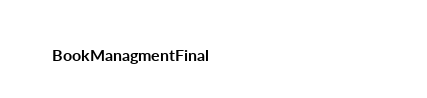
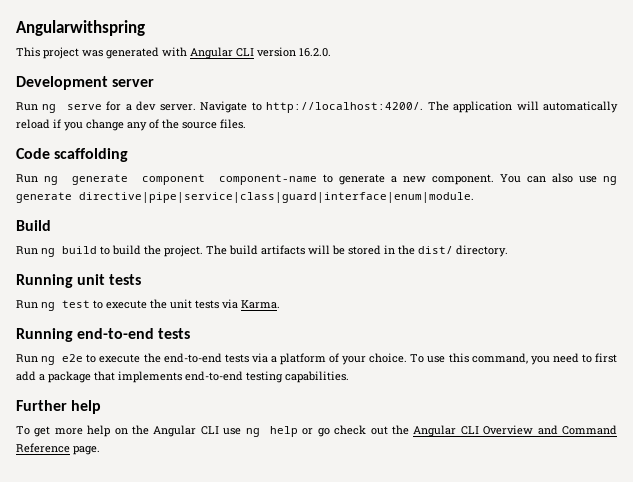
[52,50,209,64] BookManagmentFinal -> [16,20,145,36] [16,47,331,59] [16,76,155,90] [16,101,619,113] [16,119,246,131] [16,148,129,162] [16,173,617,185] [16,192,474,203] [16,220,51,231] [16,245,508,257] [16,274,142,288] [16,299,280,311] [16,328,191,342] [16,353,617,365] [16,371,349,383] [16,400,102,414] [16,425,617,437] [16,443,100,455] Angularwithspring // This project was generated with Angular CLI version 16.2.0. // Development server // Run ng serve for a dev server. Navigate to http://localhost:4200/. The application will automatically reload if you change any of the source files. // Code scaffolding // Run ng generate component component-name to generate a new component. You can also use ng generate directive|pipe|service|class|guard|interface|enum|module. // Build // Run ng build to build the project. The build artifacts will be stored in the dist/ directory. // Running unit tests // Run ng test to execute the unit tests via Karma. // Running end-to-end tests // Run ng e2e to execute the end-to-end tests via a platform of your choice. To use this command, you need to first add a package that implements end-to-end testing capabilities. // Further help // To get more help on the Angular CLI use ng help or go check out the Angular CLI Overview and Command Reference page.

